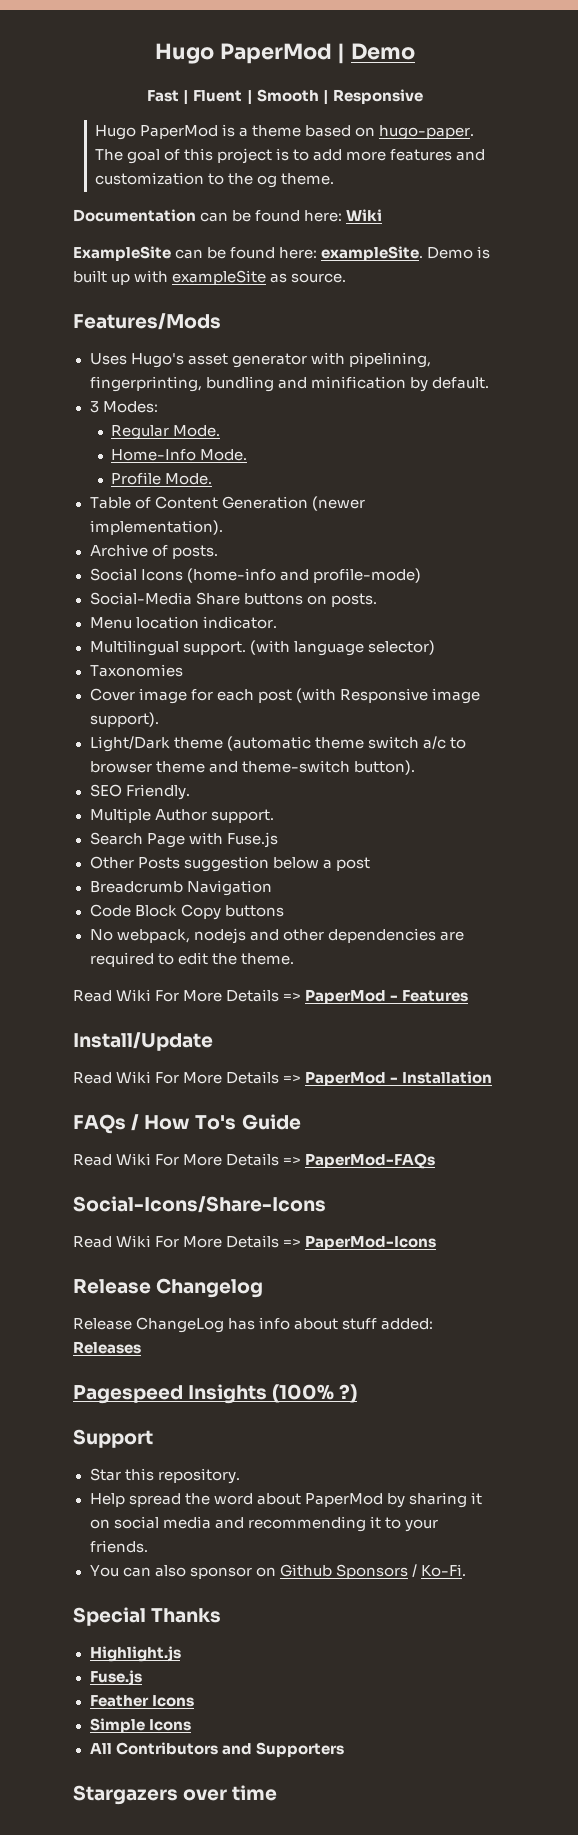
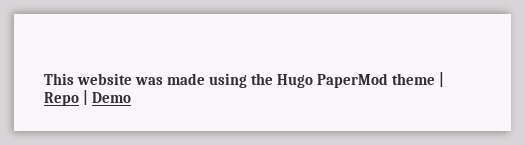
[154,43,416,64] [147,89,423,104] [94,124,475,140] [94,148,486,164] [94,172,335,188] [73,209,383,222] [73,246,491,261] [73,270,347,285] [73,313,221,330] [89,352,431,368] [89,376,489,392] [89,401,158,413] [111,425,221,440] [111,449,248,461] [111,472,213,485] [89,496,365,511] [89,520,223,535] [89,544,218,559] [89,568,421,583] [89,592,377,607] [89,616,277,629] [89,640,435,656] [89,664,183,677] [89,688,480,704] [89,712,159,727] [89,736,466,752] [89,760,415,775] [89,784,190,800] [89,808,274,823] [89,832,278,848] [89,856,370,872] [89,880,272,896] [89,904,284,920] [89,928,464,944] [89,952,294,967] [73,989,469,1004] [73,1032,213,1051] [73,1071,493,1086] [73,1114,301,1134] [73,1153,436,1169] [73,1196,326,1213] [73,1235,437,1250] [73,1278,264,1298] [73,1317,434,1333] [73,1341,141,1354] [73,1384,358,1404] [73,1429,153,1448] [89,1468,240,1484] [89,1492,482,1508] [89,1516,438,1532] [89,1540,148,1553] [89,1564,466,1579] [73,1607,222,1626] [89,1646,181,1662] [89,1670,142,1686] [89,1695,194,1707] [89,1718,191,1733] [89,1742,344,1757] [73,1785,278,1805] Hugo PaperMod | Demo // Fast | Fluent | Smooth | Responsive // Hugo PaperMod is a theme based on hugo-paper. The goal of this project is to add more features and customization to the og theme. // Documentation can be found here: Wiki // ExampleSite can be found here: exampleSite. Demo is built up with exampleSite as source. // Features/Mods // Uses Hugo's asset generator with pipelining, fingerprinting, bundling and minification by default. // 3 Modes: // Regular Mode. // Home-Info Mode. // Profile Mode. // Table of Content Generation (newer implementation). // Archive of posts. // Social Icons (home-info and profile-mode) // Social-Media Share buttons on posts. // Menu location indicator. // Multilingual support. (with language selector) // Taxonomies // Cover image for each post (with Responsive image support). // Light/Dark theme (automatic theme switch a/c to browser theme and theme-switch button). // SEO Friendly. // Multiple Author support. // Search Page with Fuse.js // Other Posts suggestion below a post // Breadcrumb Navigation // Code Block Copy buttons // No webpack, nodejs and other dependencies are required to edit the theme. // Read Wiki For More Details => PaperMod - Features // Install/Update // Read Wiki For More Details => PaperMod - Installation // FAQs / How To's Guide // Read Wiki For More Details => PaperMod-FAQs // Social-Icons/Share-Icons // Read Wiki For More Details => PaperMod-Icons // Release Changelog // Release ChangeLog has info about stuff added: Releases // Pagespeed Insights (100% ?) // Support // Star this repository. // Help spread the word about PaperMod by sharing it on social media and recommending it to your friends. // You can also sponsor on Github Sponsors / Ko-Fi. // Special Thanks // Highlight.js // Fuse.js // Feather Icons // Simple Icons // All Contributors and Supporters // Stargazers over time -> [44,72,445,88] [44,90,132,106] This website was made using the Hugo PaperMod theme | Repo | Demo

